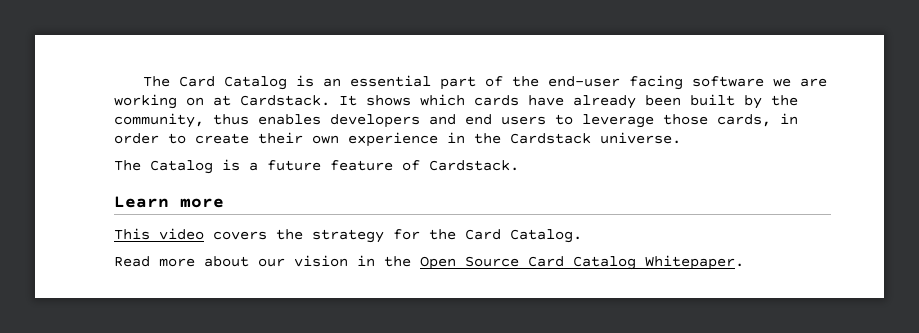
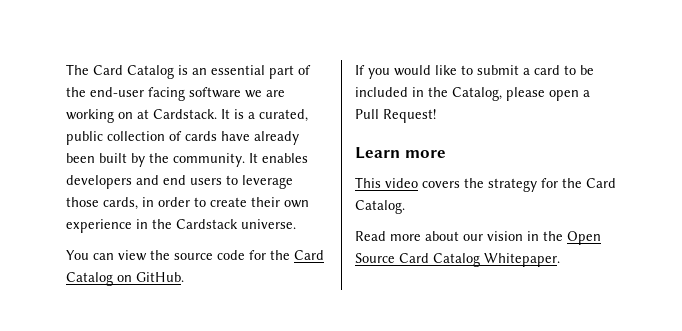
[366,94,465,106] shows which -> [234,109,308,122] [66,131,182,145] is a curated, public collection of
[114,113,249,128] community, thus -> [173,153,258,167] community. It
[114,159,519,174] The Catalog is a future feature of Cardstack. -> [66,250,324,261] [66,272,184,286] [355,65,594,79] [355,87,590,101] [355,109,436,123] You can view the source code for the Card Catalog on GitHub. // If you would like to submit a card to be included in the Catalog, please open a Pull Request!

